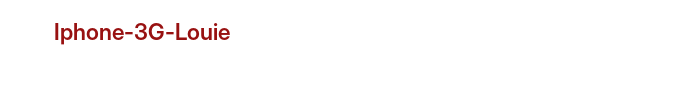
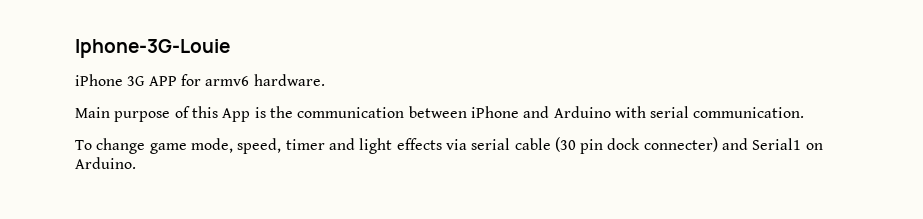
(230, 34) none -> [75,74,325,86] [75,106,805,122] [75,137,823,154] [75,157,136,169] // iPhone 3G APP for armv6 hardware. // Main purpose of this App is the communication between iPhone and Arduino with serial communication. // To change game mode, speed, timer and light effects via serial cable (30 pin dock connecter) and Serial1 on Arduino.

